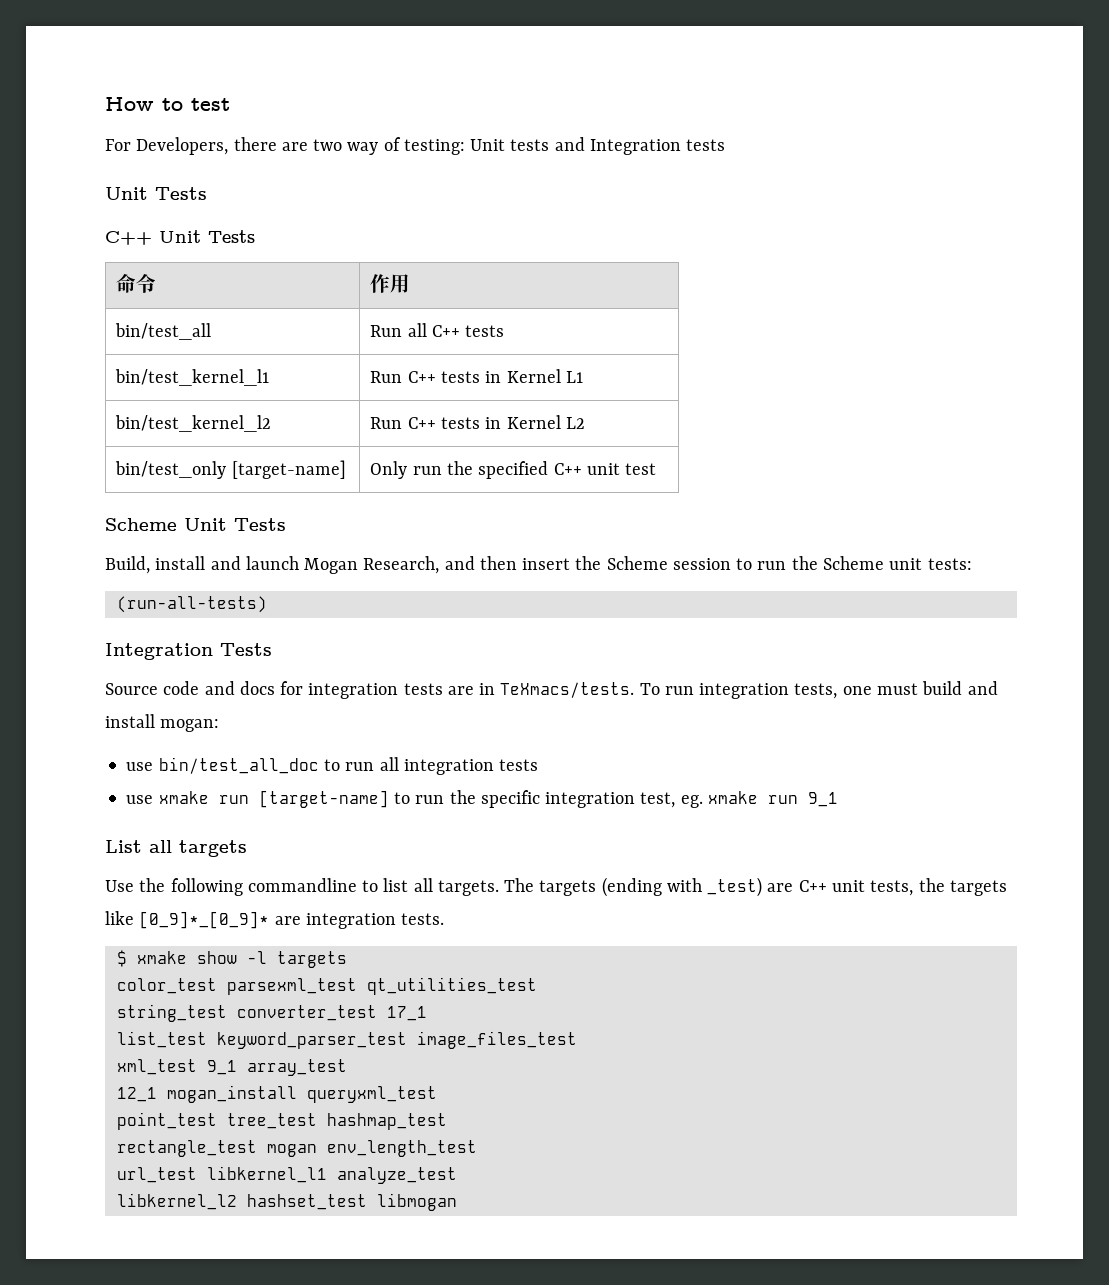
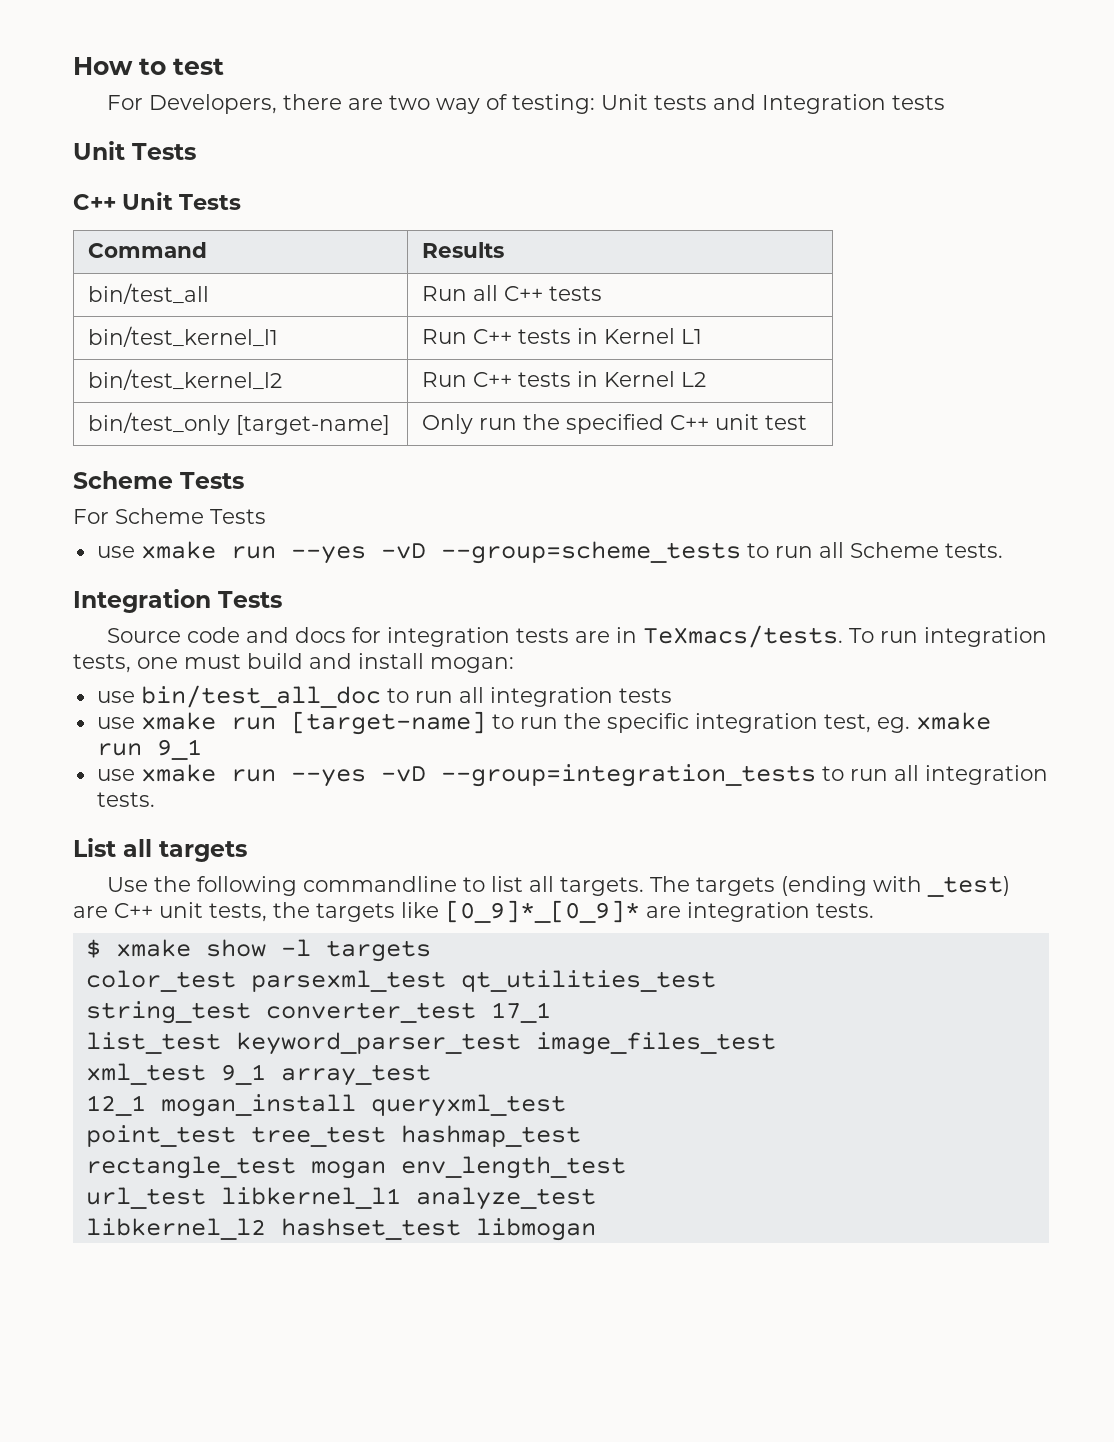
[116,274,157,293] [370,274,411,293] 命令 | 作用 -> [87,242,207,258] [421,242,504,258] Command | Results
[184,518,286,531] [105,556,972,574] [116,596,267,613] Unit Tests // Build, install and launch Mogan Research, and then insert the Scheme session to run the Scheme unit tests: // (run-all-tests) -> [180,472,244,489] [73,508,266,524] [96,541,1003,564] Tests // For Scheme Tests // use xmake run --yes -vD --group=scheme_tests to run all Scheme tests.
(838, 799) none -> [96,764,1048,787] [96,792,155,807] // use xmake run --yes -vD --group=integration_tests to run all integration tests.

